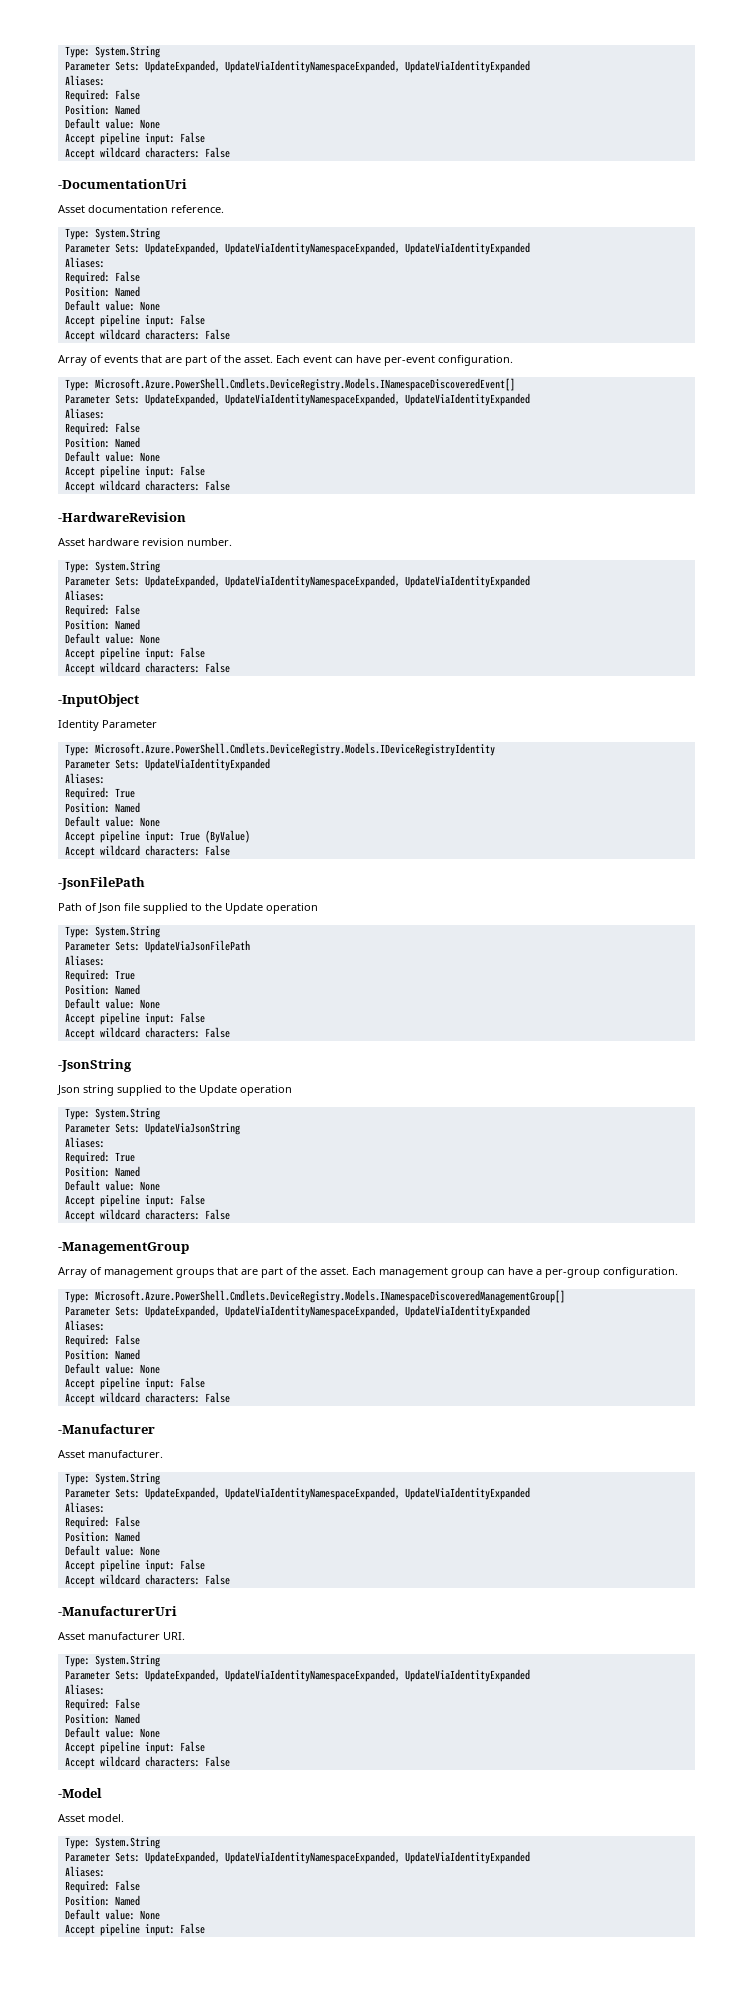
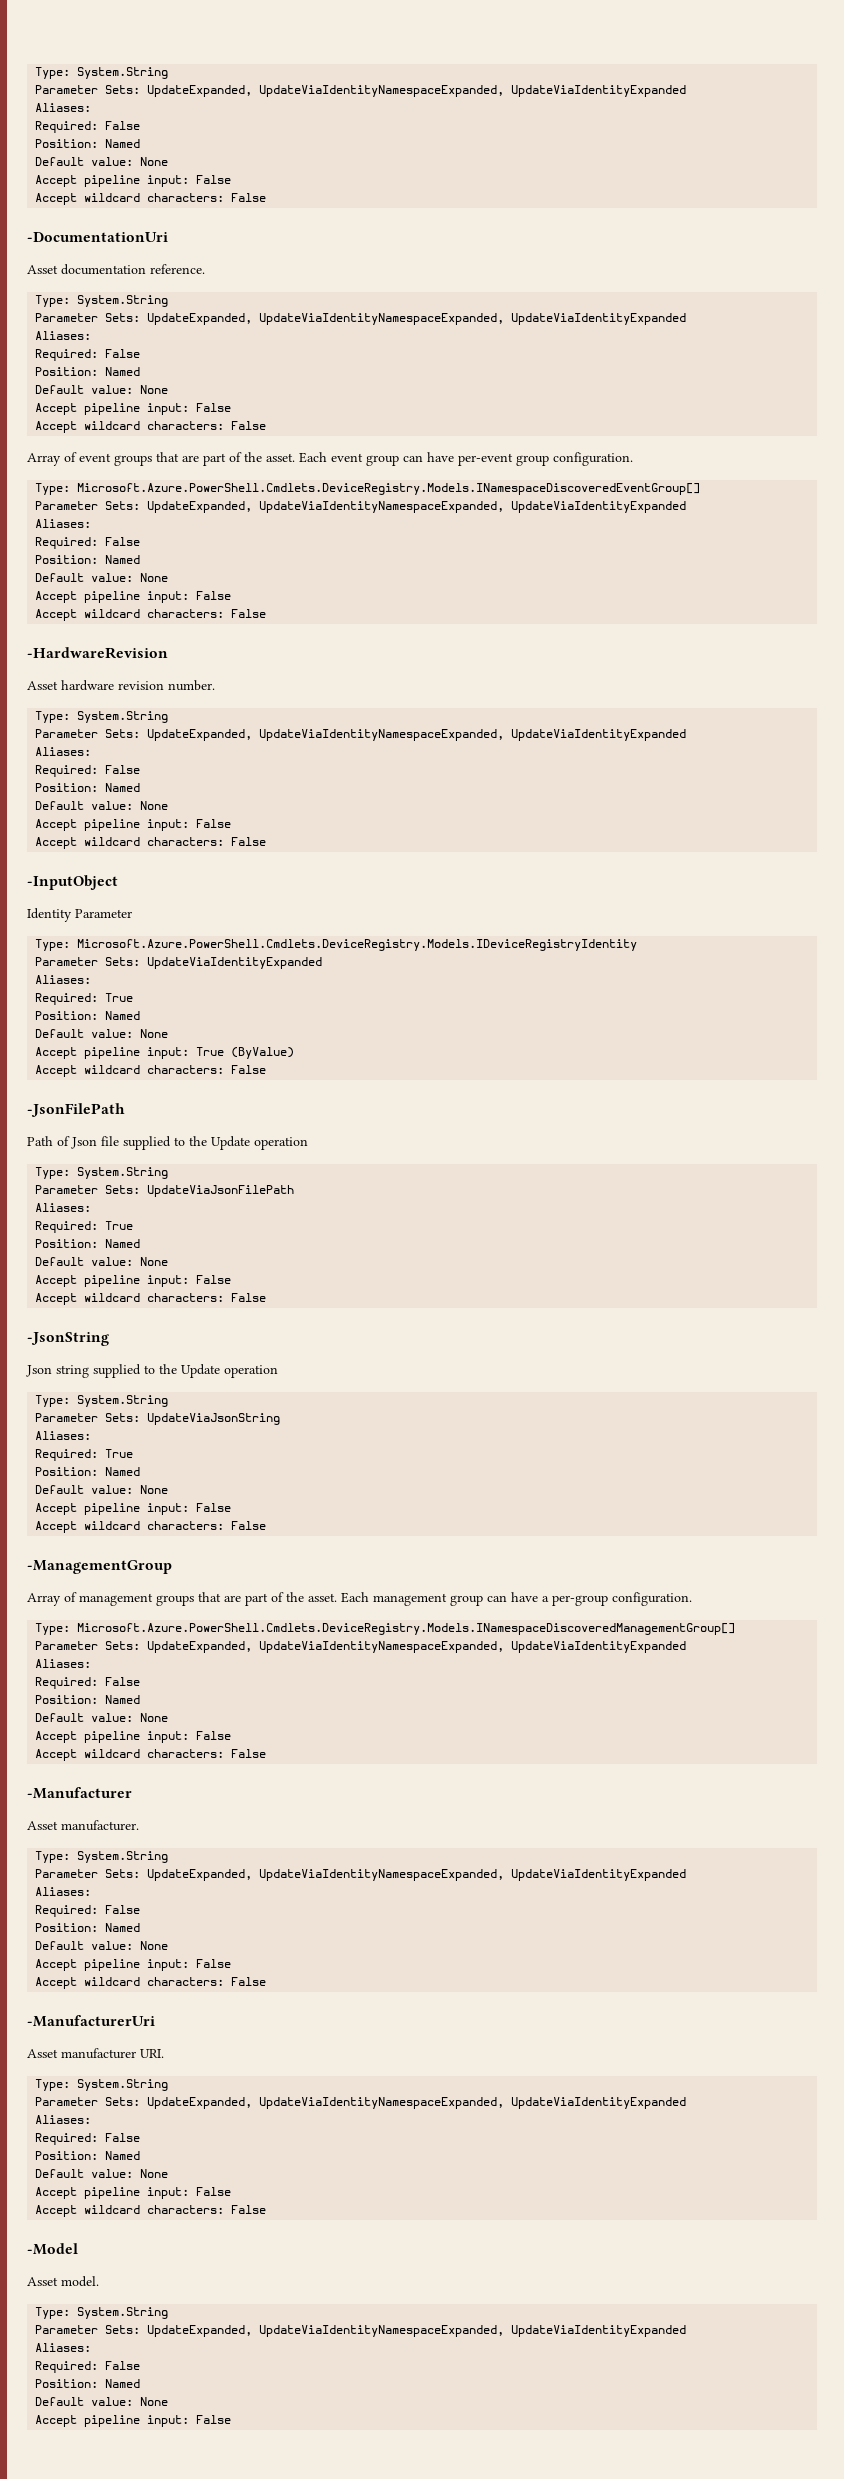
[104,355,138,363] events -> [79,453,152,466] event groups
(332, 359) none -> [366,455,399,466] group
[438,355,513,366] [64,378,515,391] configuration. // Type: Microsoft.Azure.PowerShell.Cmdlets.DeviceRegistry.Models.INamespaceDiscoveredEvent[] -> [516,452,633,466] [35,483,701,495] group configuration. // Type: Microsoft.Azure.PowerShell.Cmdlets.DeviceRegistry.Models.INamespaceDiscoveredEventGroup[]

